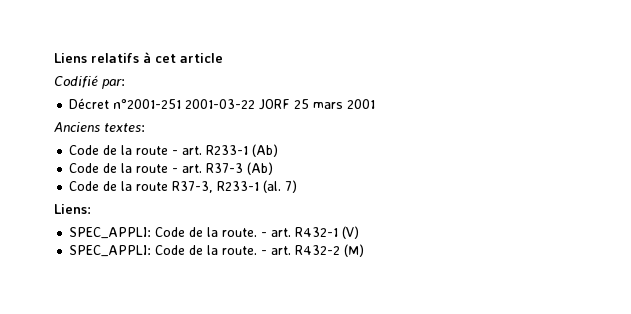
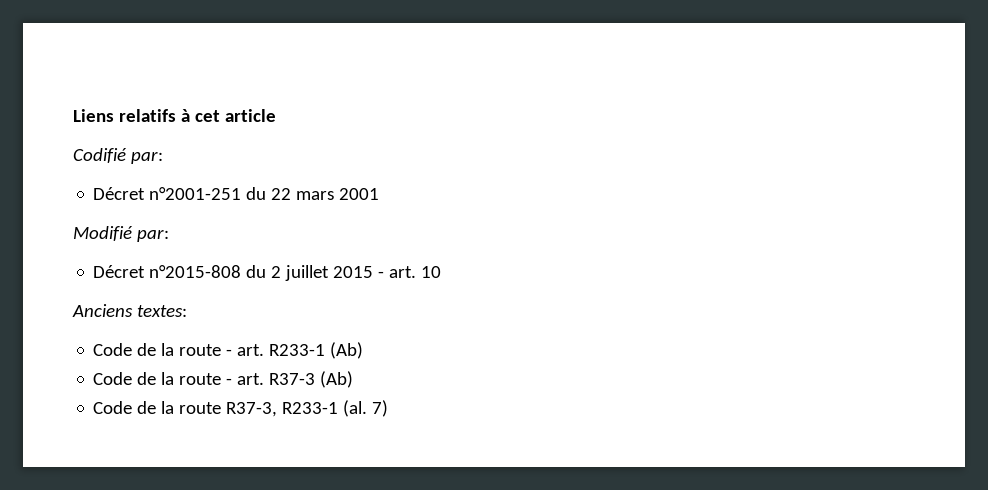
[185,99,310,110] 2001-03-22 JORF 25 -> [246,187,292,200] du 22
(376, 104) none -> [73,226,169,242] [93,265,442,281] // Modifié par: // Décret n°2015-808 du 2 juillet 2015 - art. 10
[54,204,91,214] [69,226,360,239] [69,244,365,257] // Liens: // SPEC_APPLI: Code de la route. - art. R432-1 (V) // SPEC_APPLI: Code de la route. - art. R432-2 (M) -> (389, 408) none

